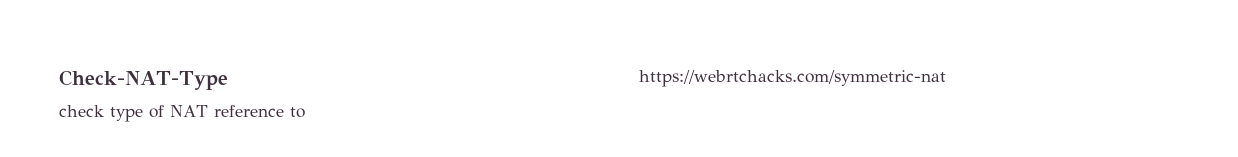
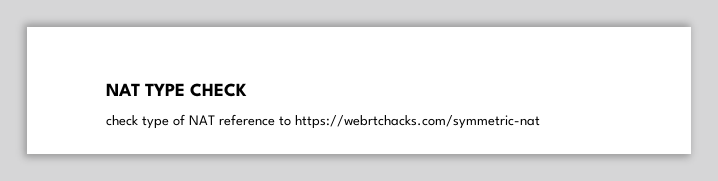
[59,70,228,90] Check-NAT-Type -> [106,83,247,97] NAT TYPE CHECK

